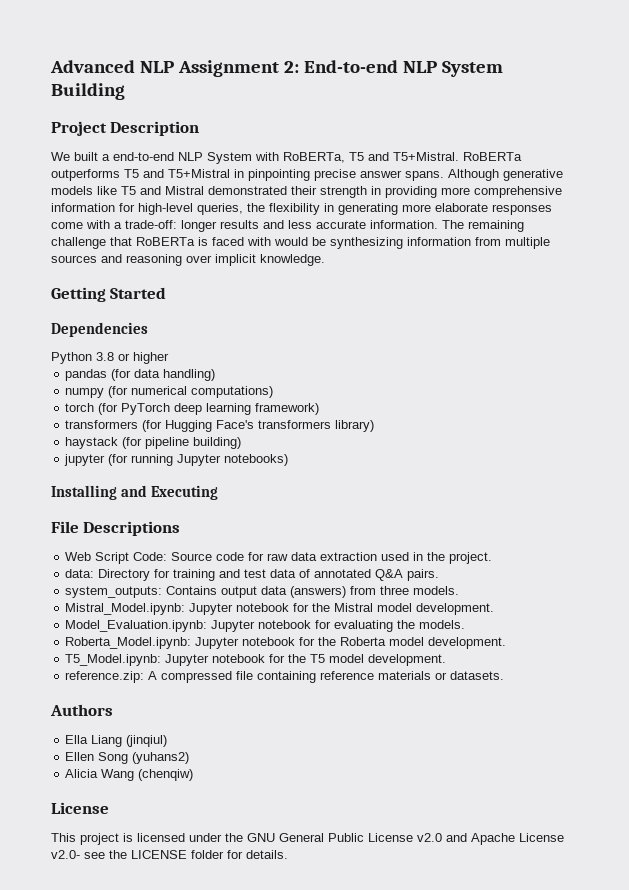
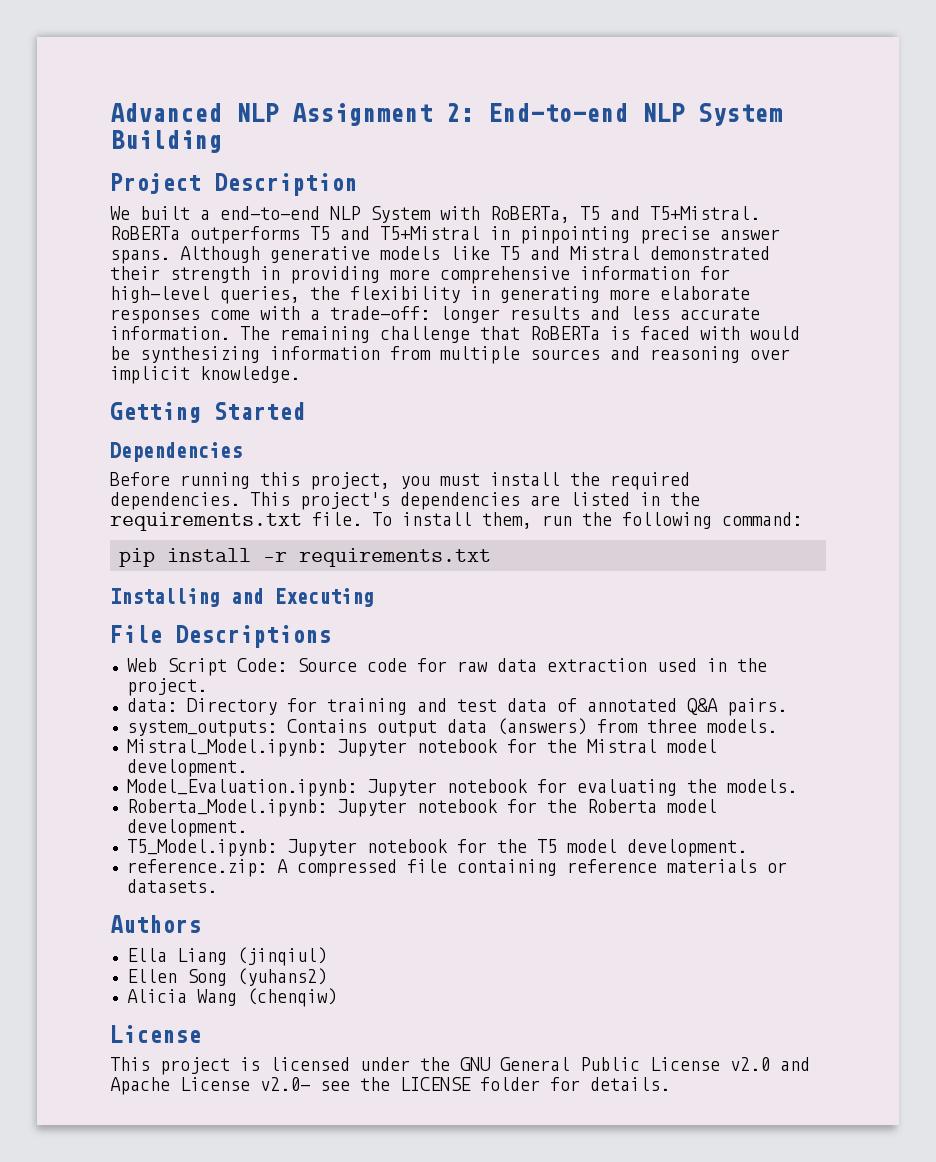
[51,352,169,364] [65,369,216,381] [65,386,274,398] [65,403,320,415] [65,420,375,432] [65,437,242,449] [64,454,289,466] Python 3.8 or higher // pandas (for data handling) // numpy (for numerical computations) // torch (for PyTorch deep learning framework) // transformers (for Hugging Face's transformers library) // haystack (for pipeline building) // jupyter (for running Jupyter notebooks) -> [110,472,690,490] [110,492,700,510] [110,512,802,531] [119,548,491,567] Before running this project, you must install the required dependencies. This project's dependencies are listed in the requirements.txt file. To install them, run the following command: // pip install -r requirements.txt

